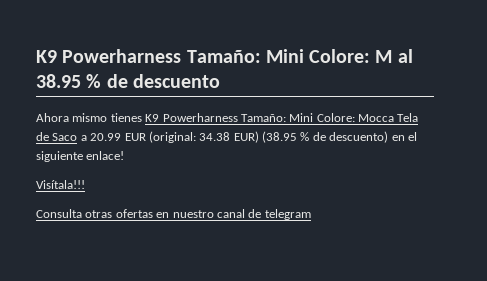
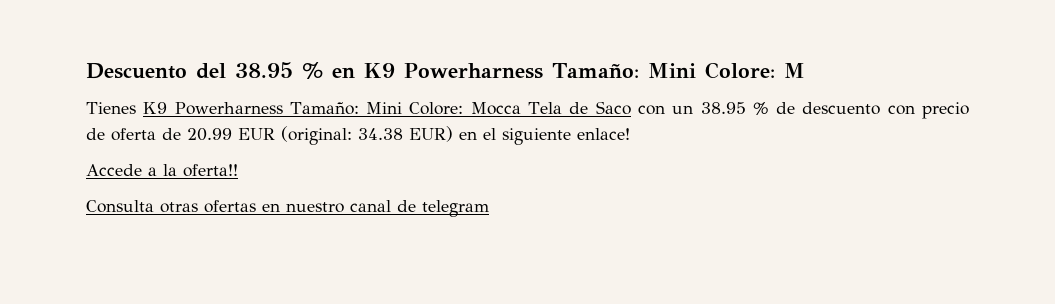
(36, 56) none -> [86,62,355,79] Descuento del 38.95 % en
[397,49,413,63] [36,74,220,88] [36,113,142,122] al 38.95 % de descuento // Ahora mismo tienes -> [86,102,136,114] // Tienes
[80,135,87,141] a -> [637,102,969,119] [86,128,181,141] con un 38.95 % de descuento con precio de oferta de
[262,131,389,143] (38.95 % de descuento) -> (453, 134) none
[36,180,85,189] Visítala!!! -> [86,164,238,177] Accede a la oferta!!

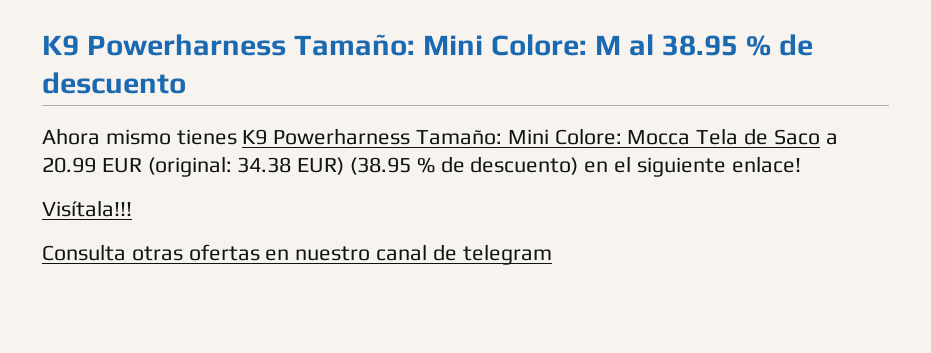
[86,62,355,79] Descuento del 38.95 % en -> (42, 45) none
[86,102,136,114] // Tienes -> [628,34,813,56] [42,72,186,94] [42,128,237,145] al 38.95 % de descuento // Ahora mismo tienes
[637,102,969,119] [86,128,181,141] con un 38.95 % de descuento con precio de oferta de -> [825,133,838,145] a
(453, 134) none -> [350,156,579,175] (38.95 % de descuento)
[86,164,238,177] Accede a la oferta!! -> [42,200,132,217] Visítala!!!

